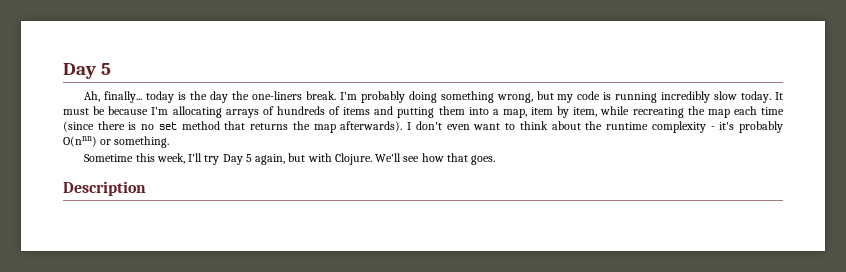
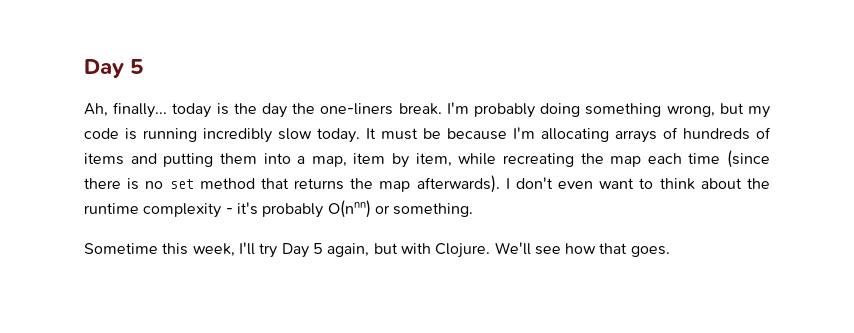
[63,181,146,196] // Description -> (670, 251) none

